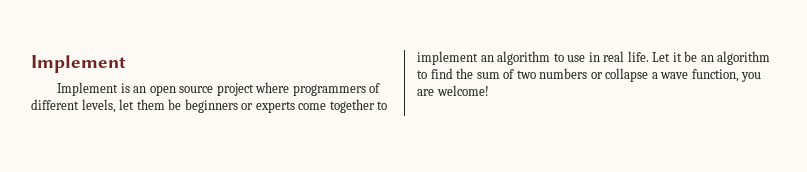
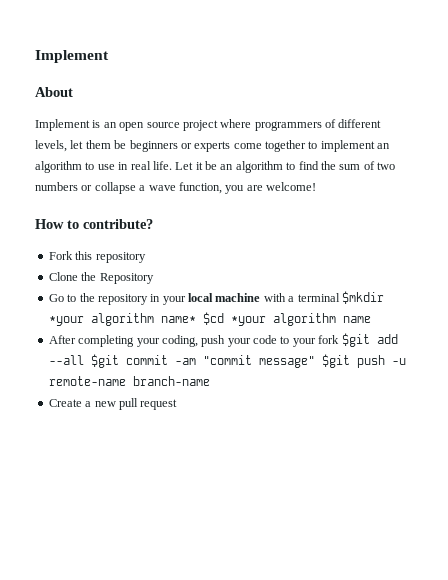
[31,55,126,73] Implement -> [35,50,109,63] [35,87,73,97] Implement // About
(489, 90) none -> [35,219,153,229] [48,251,146,263] [48,272,154,284] [48,291,384,305] [48,312,371,326] [48,333,398,347] [48,354,406,368] [48,376,210,386] [48,398,178,410] // How to contribute? // Fork this repository // Clone the Repository // Go to the repository in your local machine with a terminal $mkdir *your algorithm name* $cd *your algorithm name // After completing your coding, push your code to your fork $git add --all $git commit -am "commit message" $git push -u remote-name branch-name // Create a new pull request

